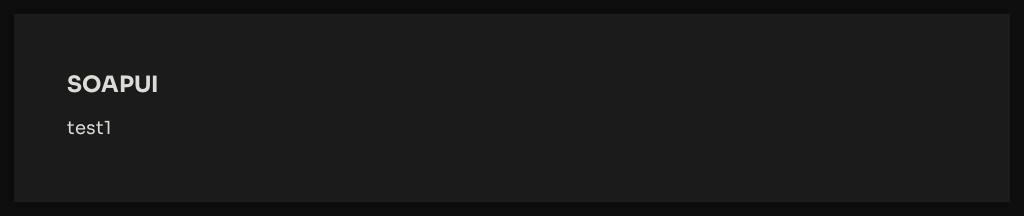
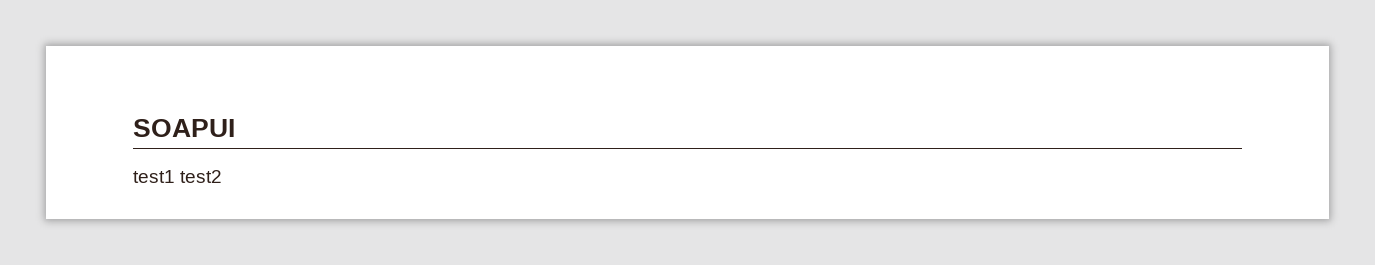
(112, 127) none -> [180,170,223,183] test2

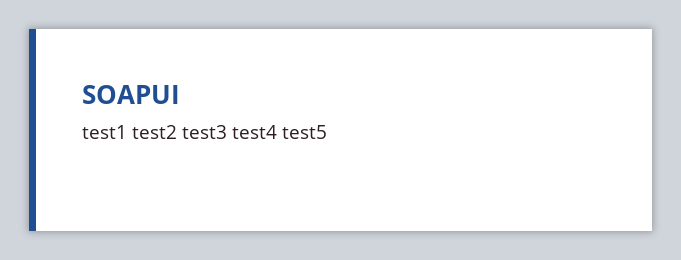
(223, 176) none -> [182,125,327,139] test3 test4 test5

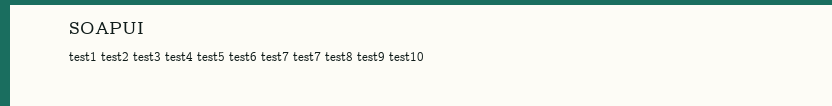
(327, 132) none -> [229,52,424,61] test6 test7 test7 test8 test9 test10

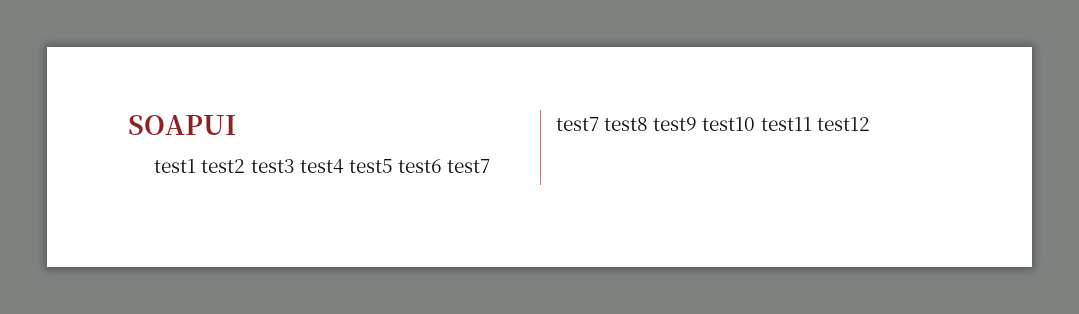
(424, 56) none -> [760,117,870,131] test11 test12

